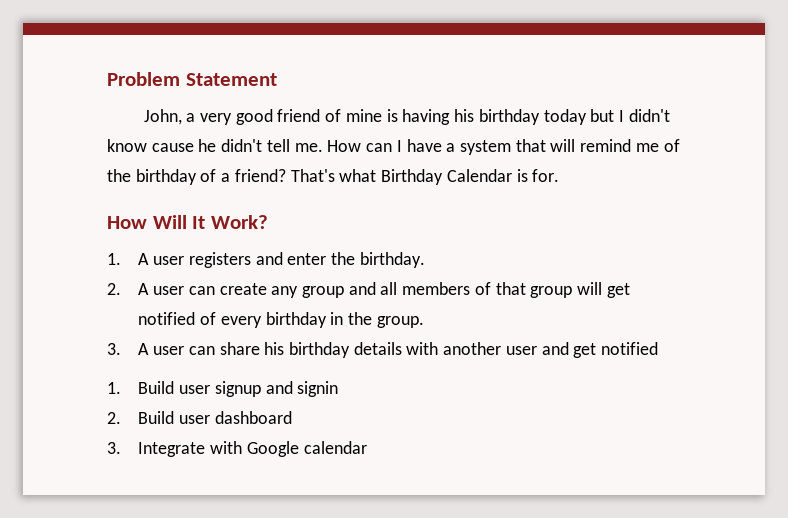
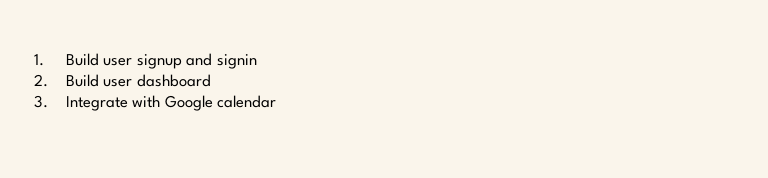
[107,72,277,86] [143,109,670,125] [107,139,680,155] [107,169,560,185] [107,215,268,229] [107,252,425,268] [107,282,630,298] [138,312,424,328] [107,342,659,358] Problem Statement // John, a very good friend of mine is having his birthday today but I didn't know cause he didn't tell me. How can I have a system that will remind me of the birthday of a friend? That's what Birthday Calendar is for. // How Will It Work? // 1. A user registers and enter the birthday. // 2. A user can create any group and all members of that group will get notified of every birthday in the group. // 3. A user can share his birthday details with another user and get notified // -> (34, 60) none

